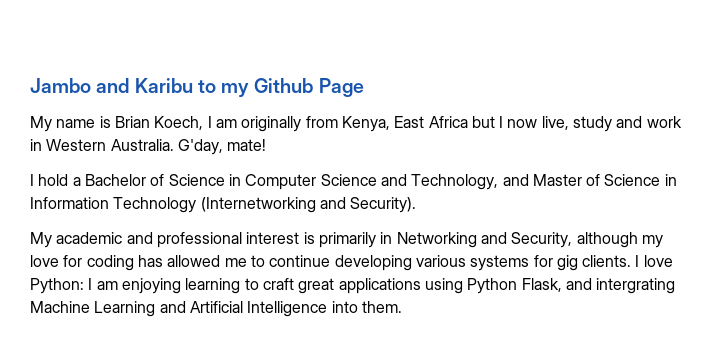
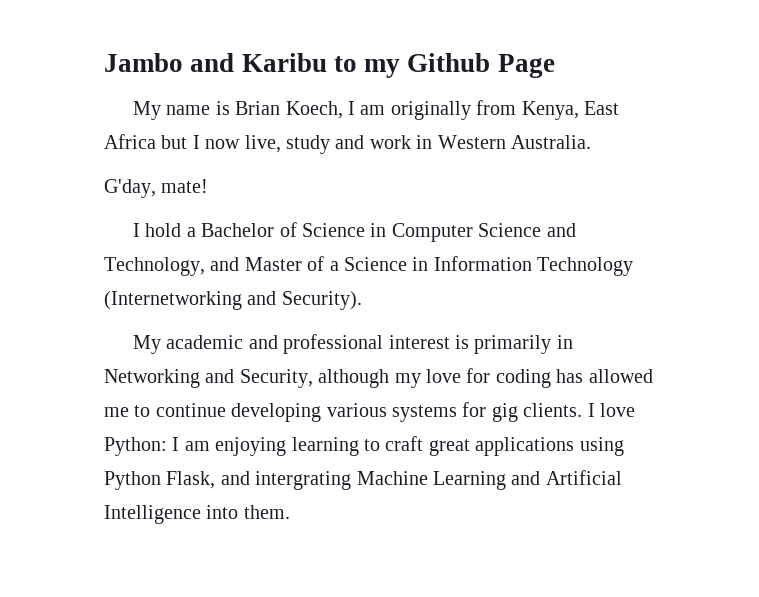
(174, 145) none -> (591, 142) //
(601, 180) none -> [329,261,339,271] a

